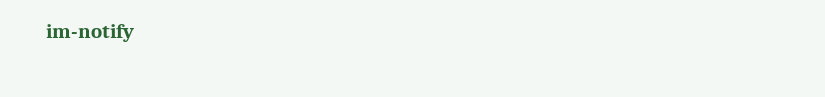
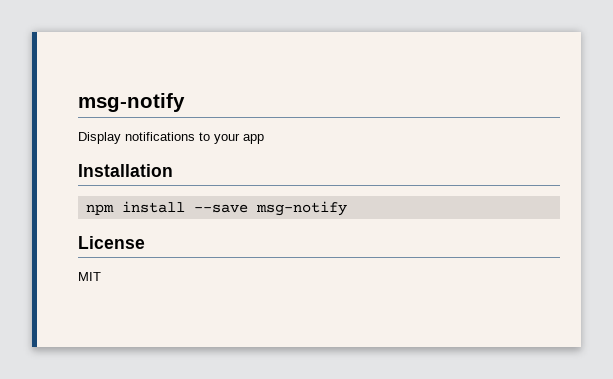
[46,24,134,42] im-notify -> [78,93,185,112] [78,132,264,144] [78,164,173,177] [85,201,347,216] [78,236,145,249] [78,272,101,281] msg-notify // Display notifications to your app // Installation // npm install --save msg-notify // License // MIT

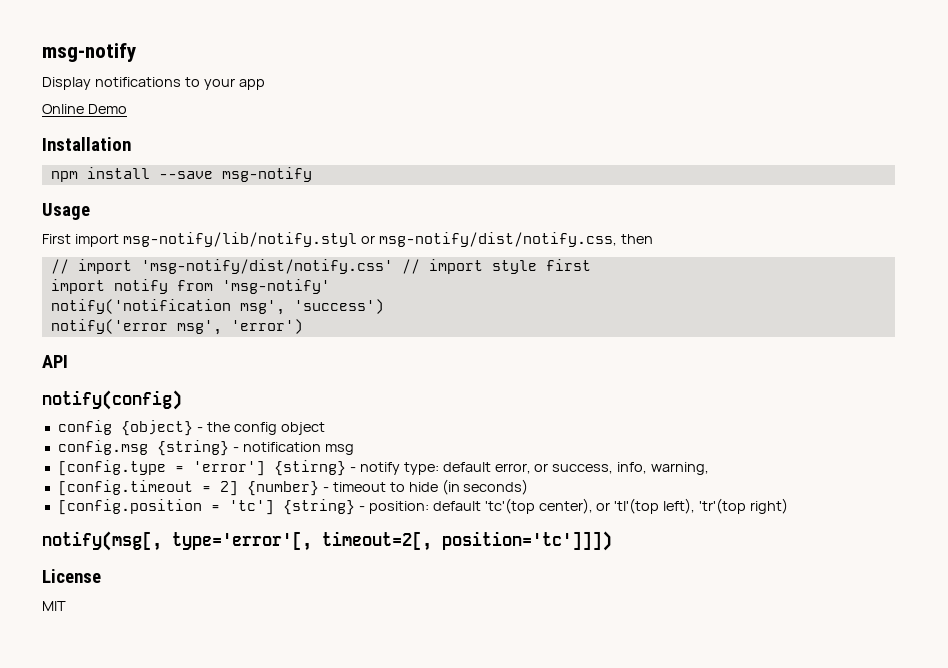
(264, 139) none -> [42,104,127,114] // Online Demo
(347, 208) none -> [42,203,90,220] [42,232,653,247] [50,259,591,274] [50,279,330,294] [50,299,384,315] [50,319,303,335] [42,355,68,368] [42,390,182,410] [57,420,325,436] [57,440,354,456] [57,460,710,476] [57,479,529,496] [57,498,789,515] [42,531,612,551] // Usage // First import msg-notify/lib/notify.styl or msg-notify/dist/notify.css, then // // import 'msg-notify/dist/notify.css' // import style first // import notify from 'msg-notify' // notify('notification msg', 'success') // notify('error msg', 'error') // API // notify(config) // config {object} - the config object // config.msg {string} - notification msg // [config.type = 'error'] {stirng} - notify type: default error, or success, info, warning, // [config.timeout = 2] {number} - timeout to hide (in seconds) // [config.position = 'tc'] {string} - position: default 'tc'(top center), or 'tl'(top left), 'tr'(top right) // notify(msg[, type='error'[, timeout=2[, position='tc']]])

